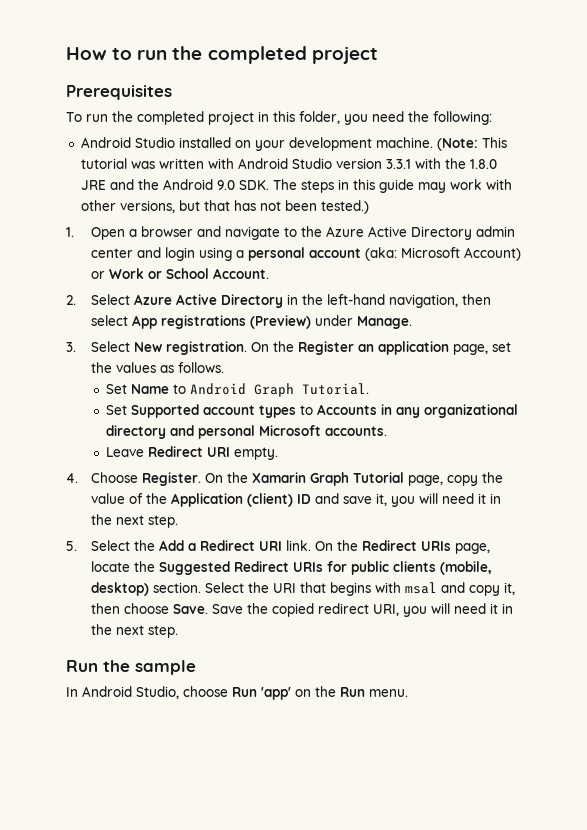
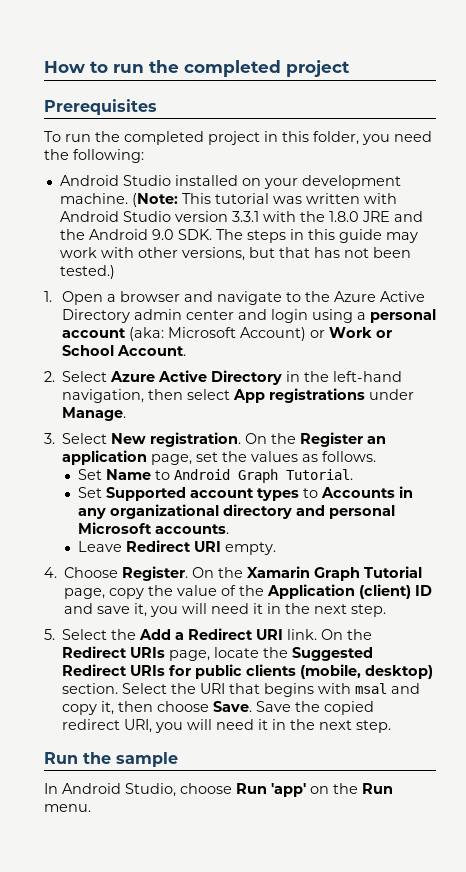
[249,315,311,329] (Preview) -> (366, 395) none

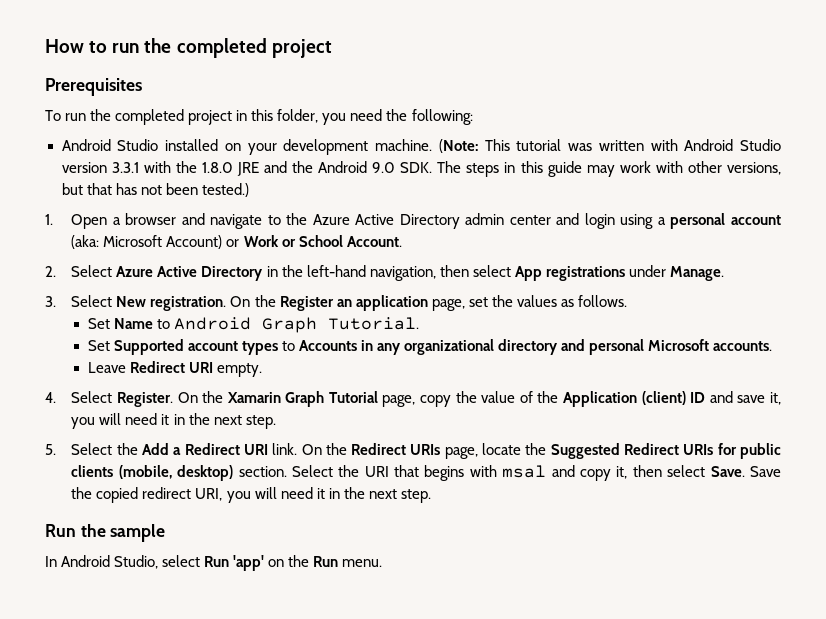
[64,567,119,578] Choose -> [71,391,113,403] Select
[157,701,210,712] choose -> [667,465,706,477] select
[180,783,232,794] choose -> [162,555,201,567] select

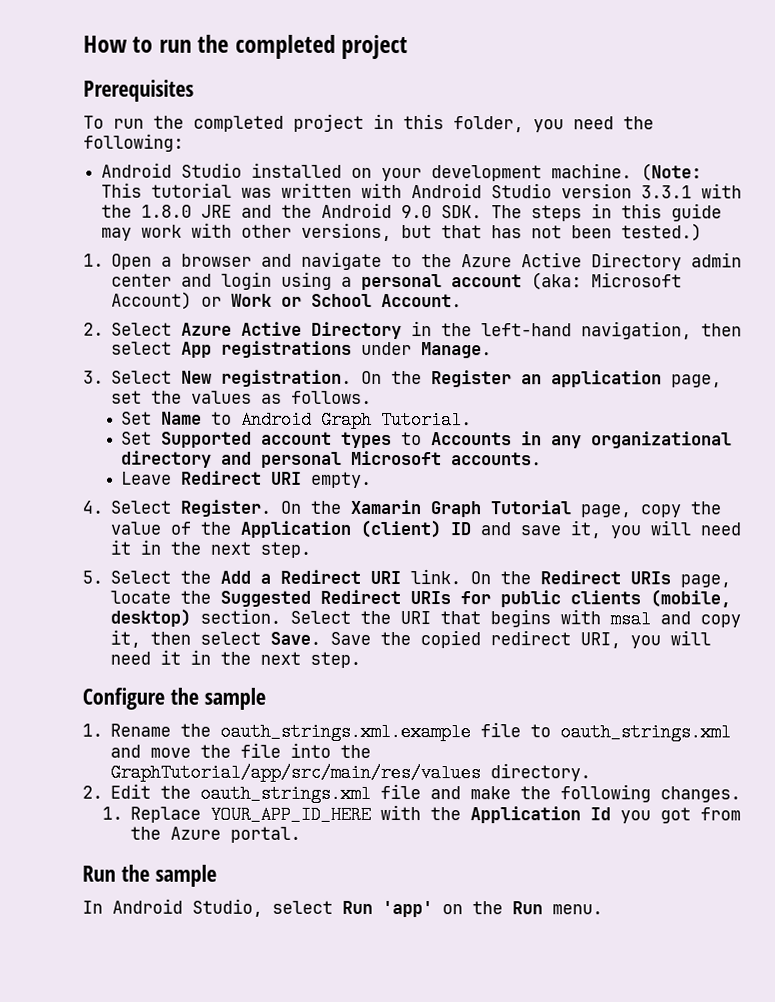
(431, 496) none -> [82,687,266,710] [82,722,732,742] [110,742,372,758] [110,763,592,783] [82,783,742,803] [102,804,742,824] [130,826,302,843] // Configure the sample // 1. Rename the oauth_strings.xml.example file to oauth_strings.xml and move the file into the GraphTutorial/app/src/main/res/values directory. // 2. Edit the oauth_strings.xml file and make the following changes. // 1. Replace YOUR_APP_ID_HERE with the Application Id you got from the Azure portal.

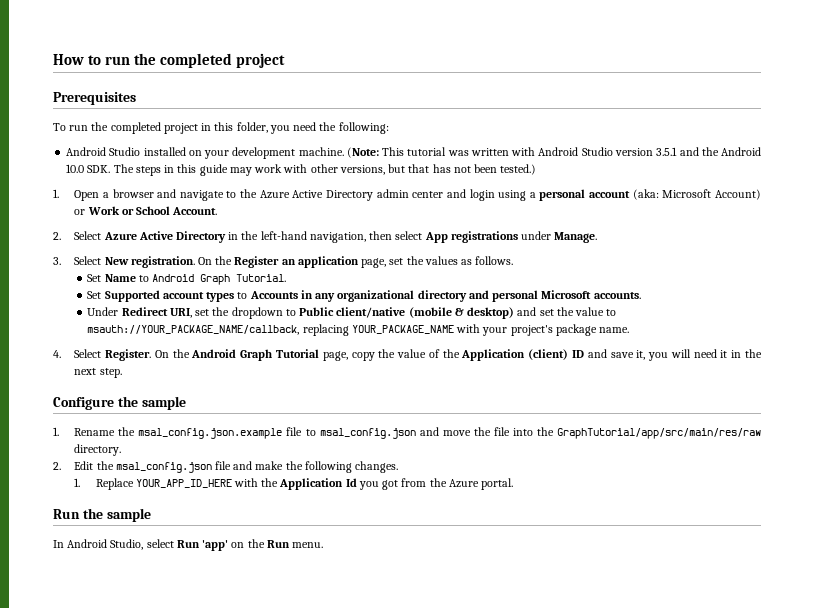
[641,183,743,199] [101,204,233,218] 3.3.1 with the 1.8.0 JRE -> [656,147,678,156] 3.5.1
[401,205,433,219] 9.0 -> [66,164,85,173] 10.0
[121,470,373,488] Leave Redirect URI empty. -> [87,307,617,319] [87,324,630,336] Under Redirect URI, set the dropdown to Public client/native (mobile & desktop) and set the value to msauth://YOUR_PACKAGE_NAME/callback, replacing YOUR_PACKAGE_NAME with your project's package name.
[350,499,423,515] Xamarin -> [191,349,237,358] Android
[82,569,732,588] [110,589,732,608] [110,608,742,629] [110,629,712,649] [110,649,362,668] // 5. Select the Add a Redirect URI link. On the Redirect URIs page, locate the Suggested Redirect URIs for public clients (mobile, desktop) section. Select the URI that begins with msal and copy it, then select Save. Save the copied redirect URI, you will need it in the next step. -> (122, 373) none
[220,722,472,742] oauth_strings.xml.example -> [138,428,283,439] msal_config.json.example
[560,723,732,742] oauth_strings.xml -> [319,428,416,439] msal_config.json
[110,763,482,783] GraphTutorial/app/src/main/res/values -> [557,428,762,439] GraphTutorial/app/src/main/res/raw
[200,784,372,803] oauth_strings.xml -> [115,462,212,473] msal_config.json

